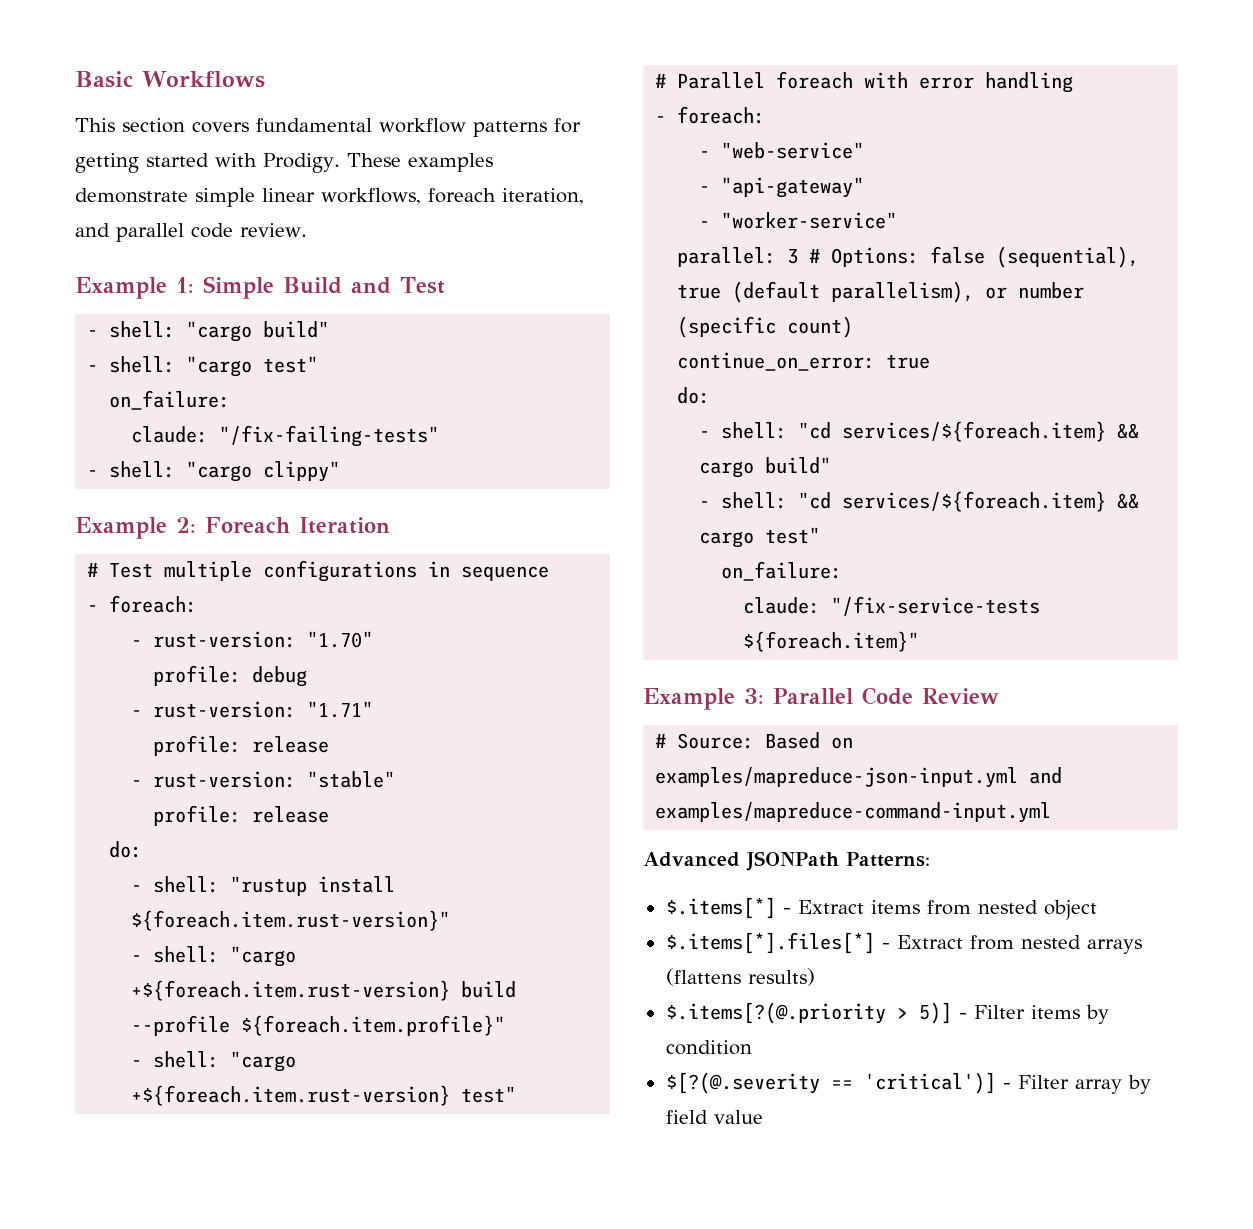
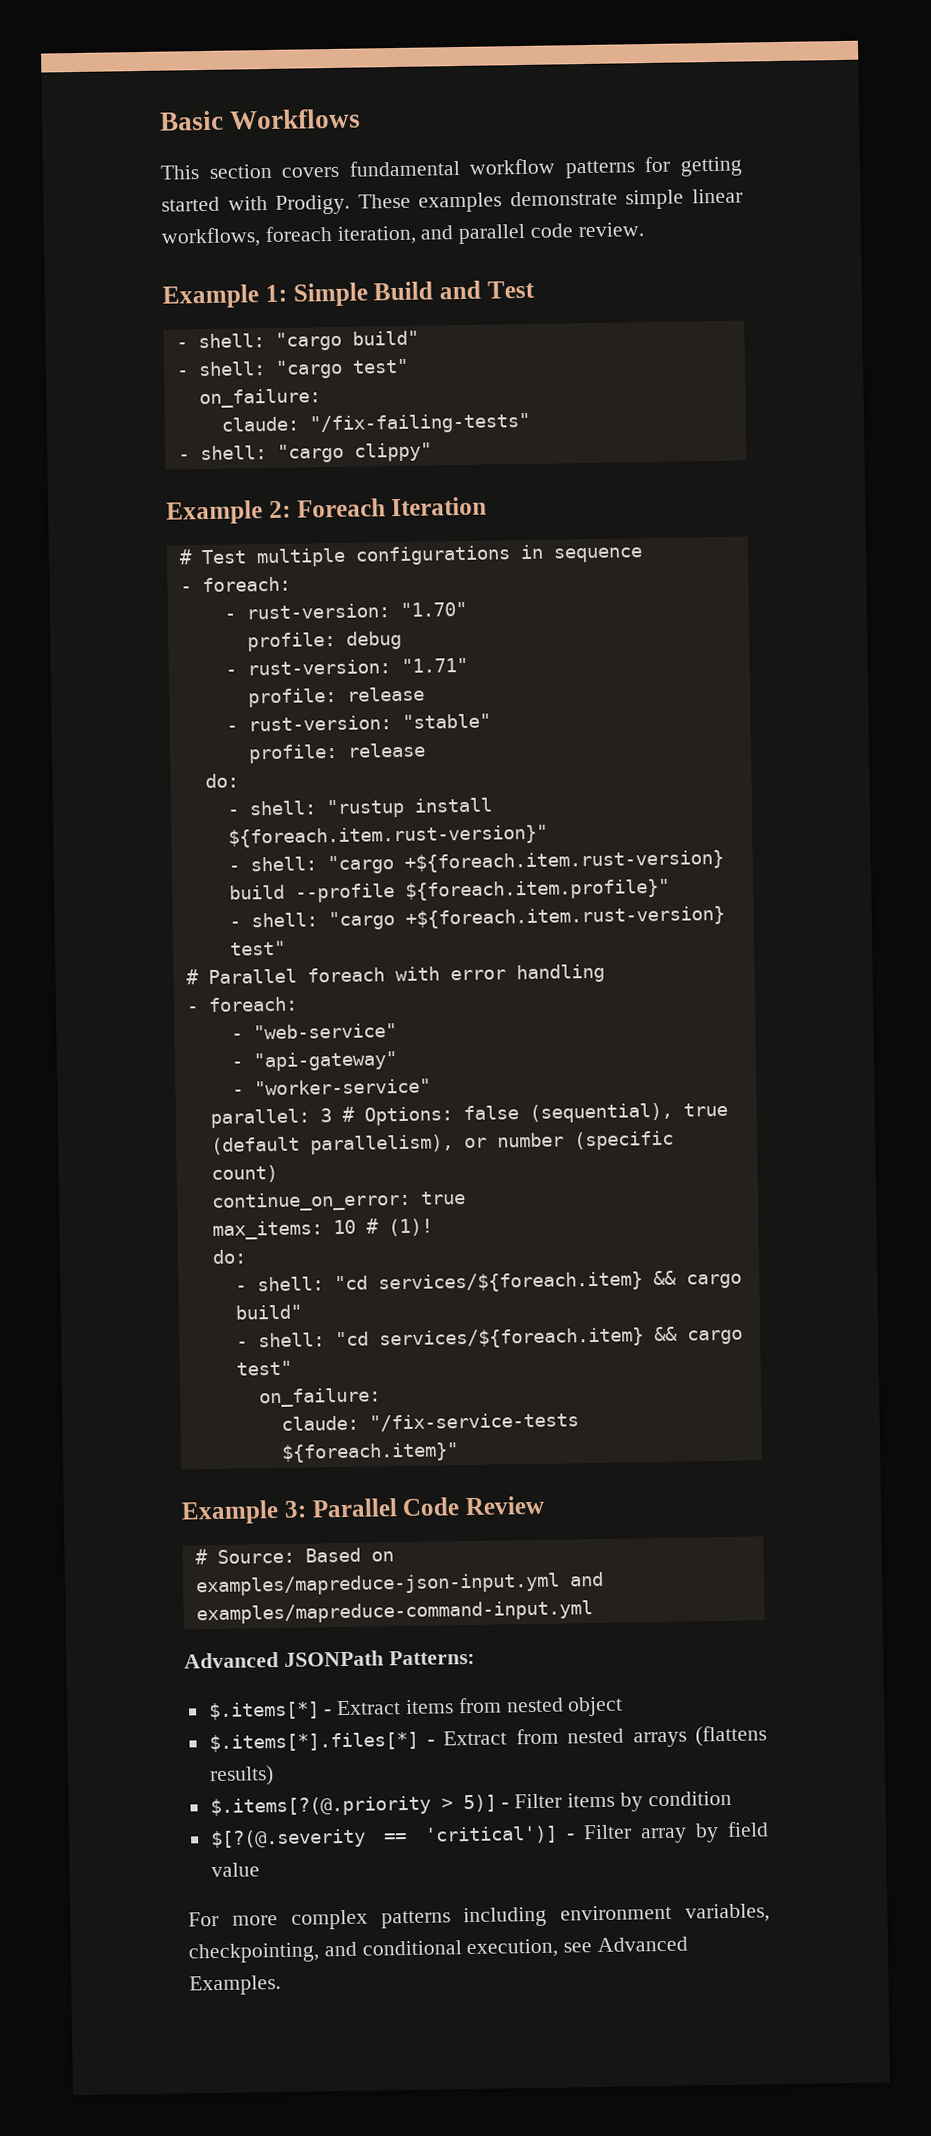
(931, 361) none -> [211,1218,433,1241] // max_items: 10 # (1)!
(763, 1117) none -> [188,1903,770,1930] [188,1936,689,1964] [189,1975,281,1996] // For more complex patterns including environment variables, checkpointing, and conditional execution, see Advanced Examples.

